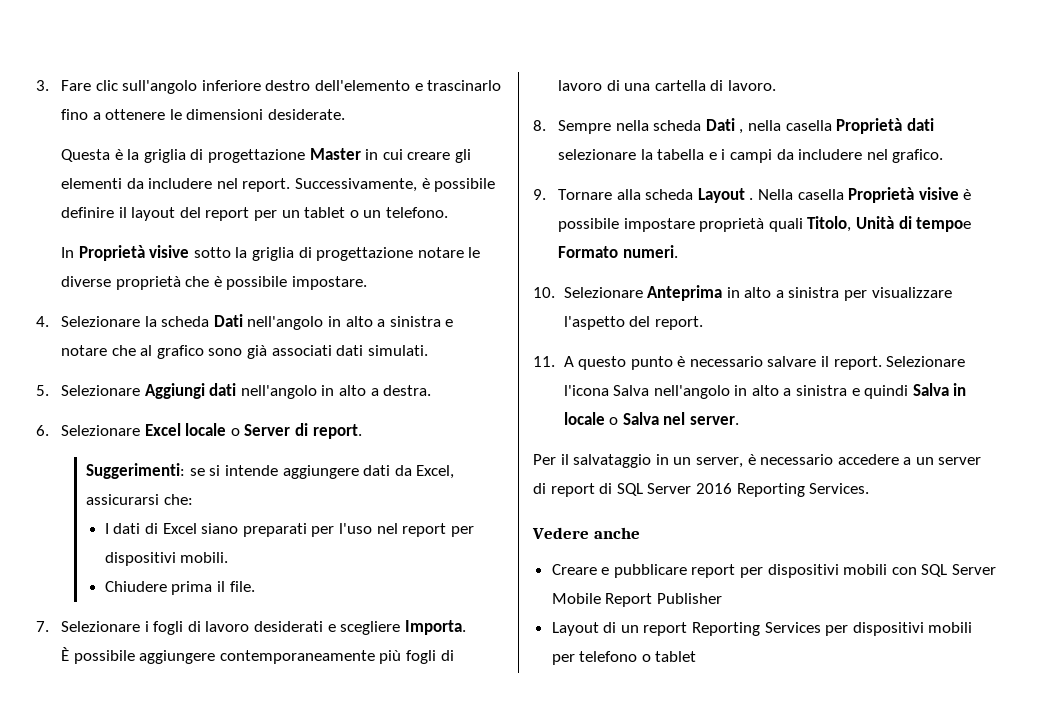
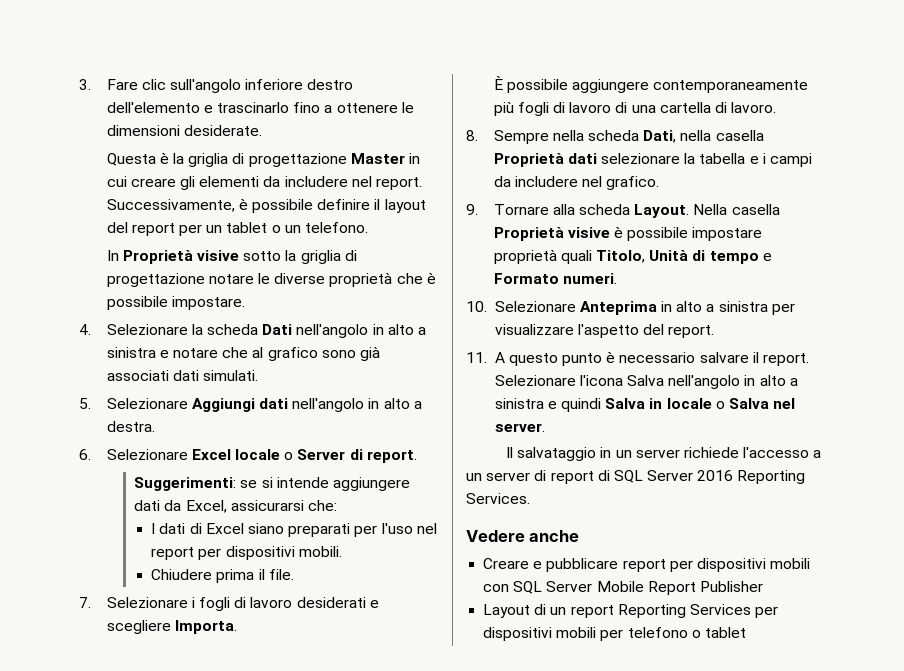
[705,118,744,134] Dati , -> [643,130,677,143] Dati,
[697,188,754,203] Layout . -> [634,204,690,218] Layout.
[916,217,972,232] tempoe -> [709,251,772,264] tempo e
[533,454,569,465] Per il -> [506,447,514,458] Il
[695,454,899,468] server, è necessario accedere -> [635,447,810,458] server richiede l'accesso

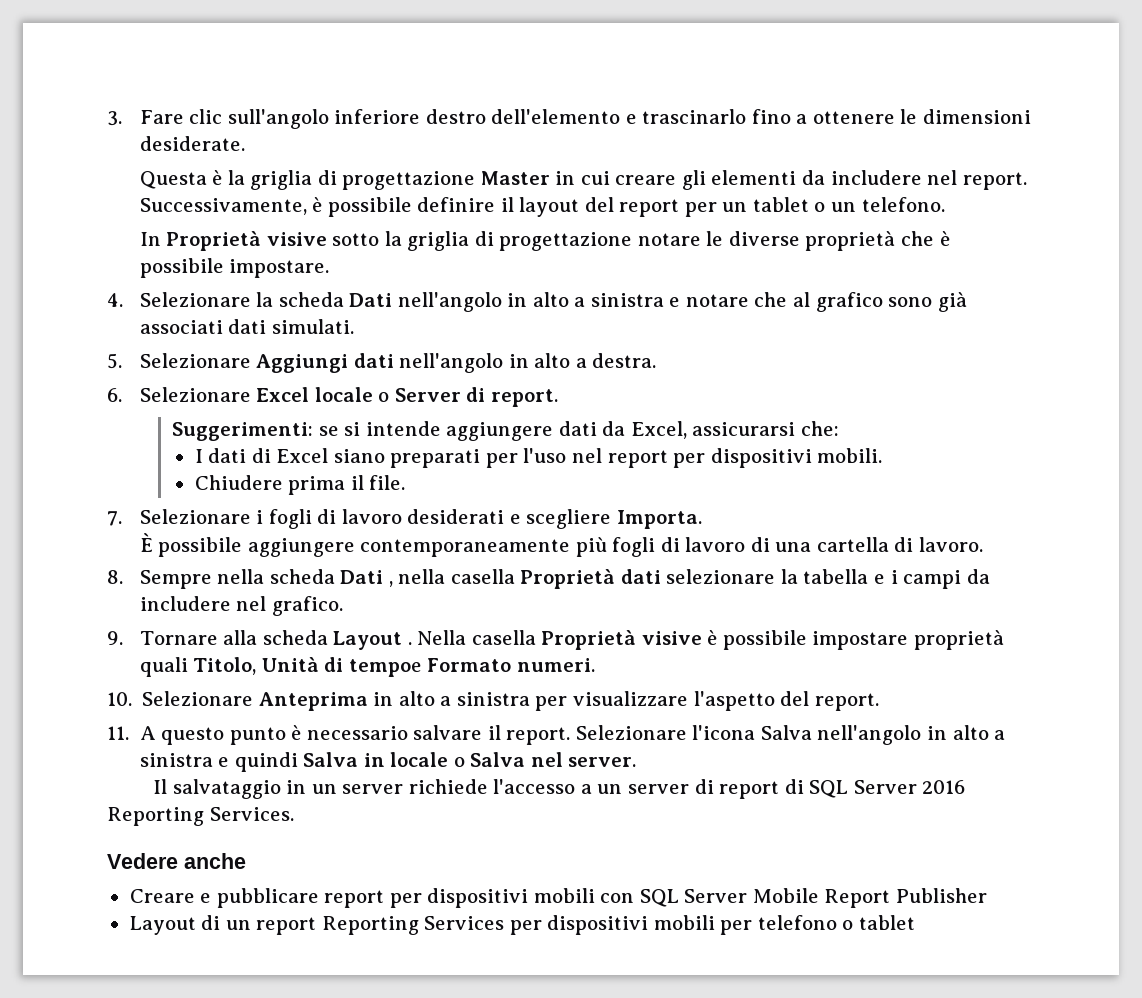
[643,130,677,143] Dati, -> [340,570,393,587] Dati ,
[634,204,690,218] Layout. -> [333,631,412,650] Layout .
[709,251,772,264] tempo e -> [348,659,422,677] tempoe

